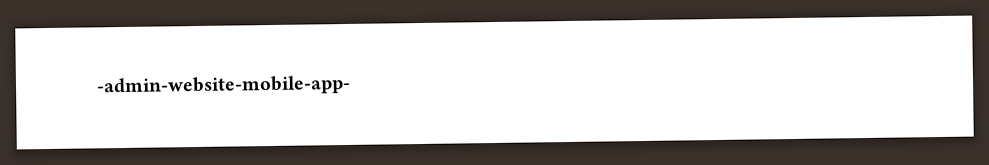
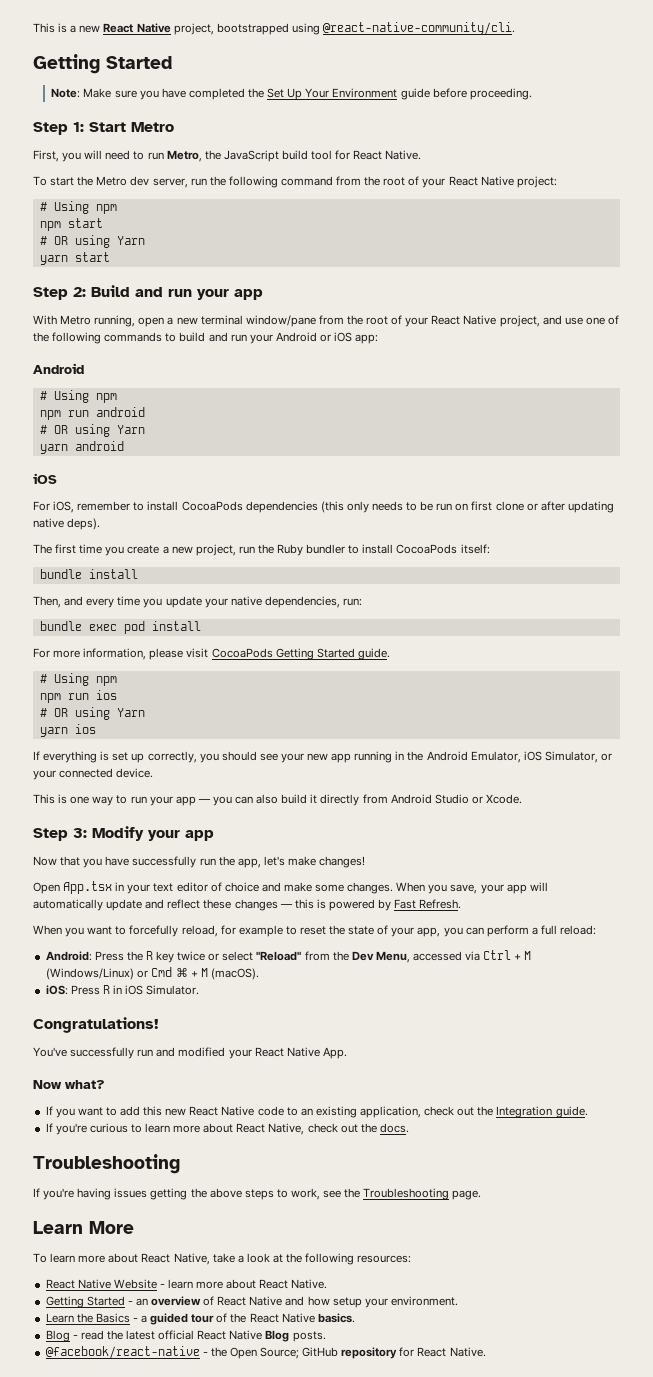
[96,74,351,97] -admin-website-mobile-app- -> [33,22,515,35] [33,54,172,74] [51,88,532,100] [33,122,174,135] [33,150,422,162] [33,176,557,188] [39,201,117,214] [39,218,103,231] [39,235,145,248] [39,252,110,265] [33,285,263,300] [33,315,619,327] [33,332,379,344] [33,363,84,374] [39,390,117,403] [39,407,145,420] [39,424,145,437] [39,441,124,454] [33,473,57,484] [33,501,614,513] [33,518,101,530] [33,544,490,556] [39,569,138,579] [33,596,362,608] [39,621,201,634] [33,648,390,660] [39,673,117,686] [39,690,117,703] [39,707,145,720] [39,724,96,737] [33,751,612,763] [33,768,154,780] [33,794,522,806] [33,826,214,841] [33,856,366,868] [33,881,548,894] [33,899,462,911] [33,925,597,937] [45,950,532,963] [45,967,260,980] [45,985,200,995] [33,1017,159,1033] [33,1047,347,1059] [33,1080,105,1089] [45,1106,588,1118] [45,1123,409,1135] [33,1154,180,1174] [33,1188,482,1200] [33,1221,134,1234] [33,1253,412,1265] [45,1279,328,1289] [45,1296,458,1308] [45,1313,355,1325] [45,1330,326,1342] [45,1346,486,1359] This is a new React Native project, bootstrapped using @react-native-community/cli. // Getting Started // Note: Make sure you have completed the Set Up Your Environment guide before proceeding. // Step 1: Start Metro // First, you will need to run Metro, the JavaScript build tool for React Native. // To start the Metro dev server, run the following command from the root of your React Native project: // # Using npm // npm start // # OR using Yarn // yarn start // Step 2: Build and run your app // With Metro running, open a new terminal window/pane from the root of your React Native project, and use one of the following commands to build and run your Android or iOS app: // Android // # Using npm // npm run android // # OR using Yarn // yarn android // iOS // For iOS, remember to install CocoaPods dependencies (this only needs to be run on first clone or after updating native deps). // The first time you create a new project, run the Ruby bundler to install CocoaPods itself: // bundle install // Then, and every time you update your native dependencies, run: // bundle exec pod install // For more information, please visit CocoaPods Getting Started guide. // # Using npm // npm run ios // # OR using Yarn // yarn ios // If everything is set up correctly, you should see your new app running in the Android Emulator, iOS Simulator, or your connected device. // This is one way to run your app — you can also build it directly from Android Studio or Xcode. // Step 3: Modify your app // Now that you have successfully run the app, let's make changes! // Open App.tsx in your text editor of choice and make some changes. When you save, your app will automatically update and reflect these changes — this is powered by Fast Refresh. // When you want to forcefully reload, for example to reset the state of your app, you can perform a full reload: // Android: Press the R key twice or select "Reload" from the Dev Menu, accessed via Ctrl + M (Windows/Linux) or Cmd ⌘ + M (macOS). // iOS: Press R in iOS Simulator. // Congratulations! // You've successfully run and modified your React Native App. // Now what? // If you want to add this new React Native code to an existing application, check out the Integration guide. // If you're curious to learn more about React Native, check out the docs. // Troubleshooting // If you're having issues getting the above steps to work, see the Troubleshooting page. // Learn More // To learn more about React Native, take a look at the following resources: // React Native Website - learn more about React Native. // Getting Started - an overview of React Native and how setup your environment. // Learn the Basics - a guided tour of the React Native basics. // Blog - read the latest official React Native Blog posts. // @facebook/react-native - the Open Source; GitHub repository for React Native.

